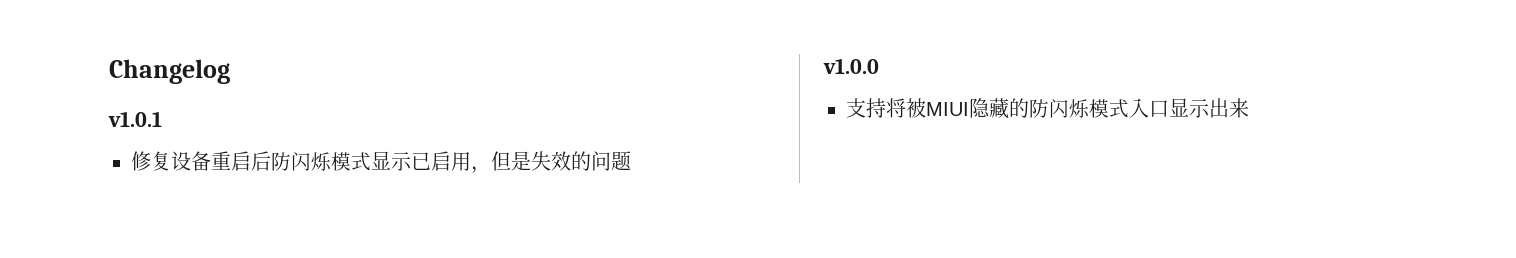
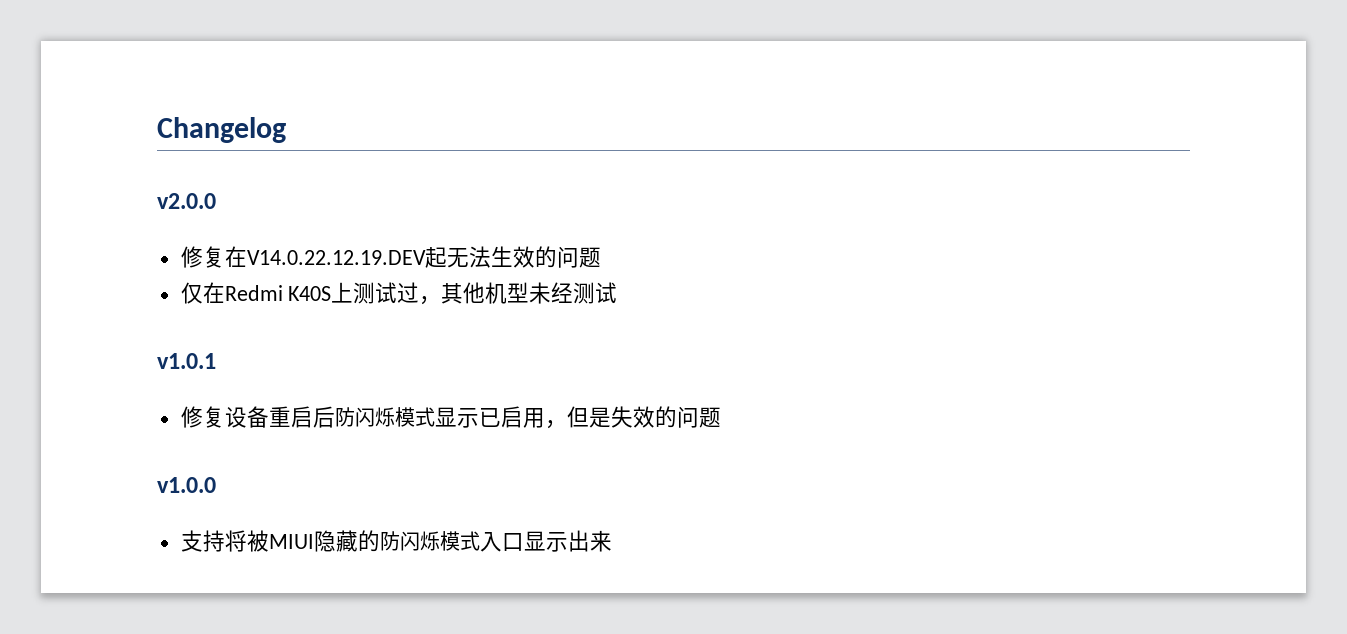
(230, 71) none -> [157,193,216,209] [180,246,601,268] [180,282,618,305] // v2.0.0 // 修复在V14.0.22.12.19.DEV起无法生效的问题 // 仅在Redmi K40S上测试过，其他机型未经测试

